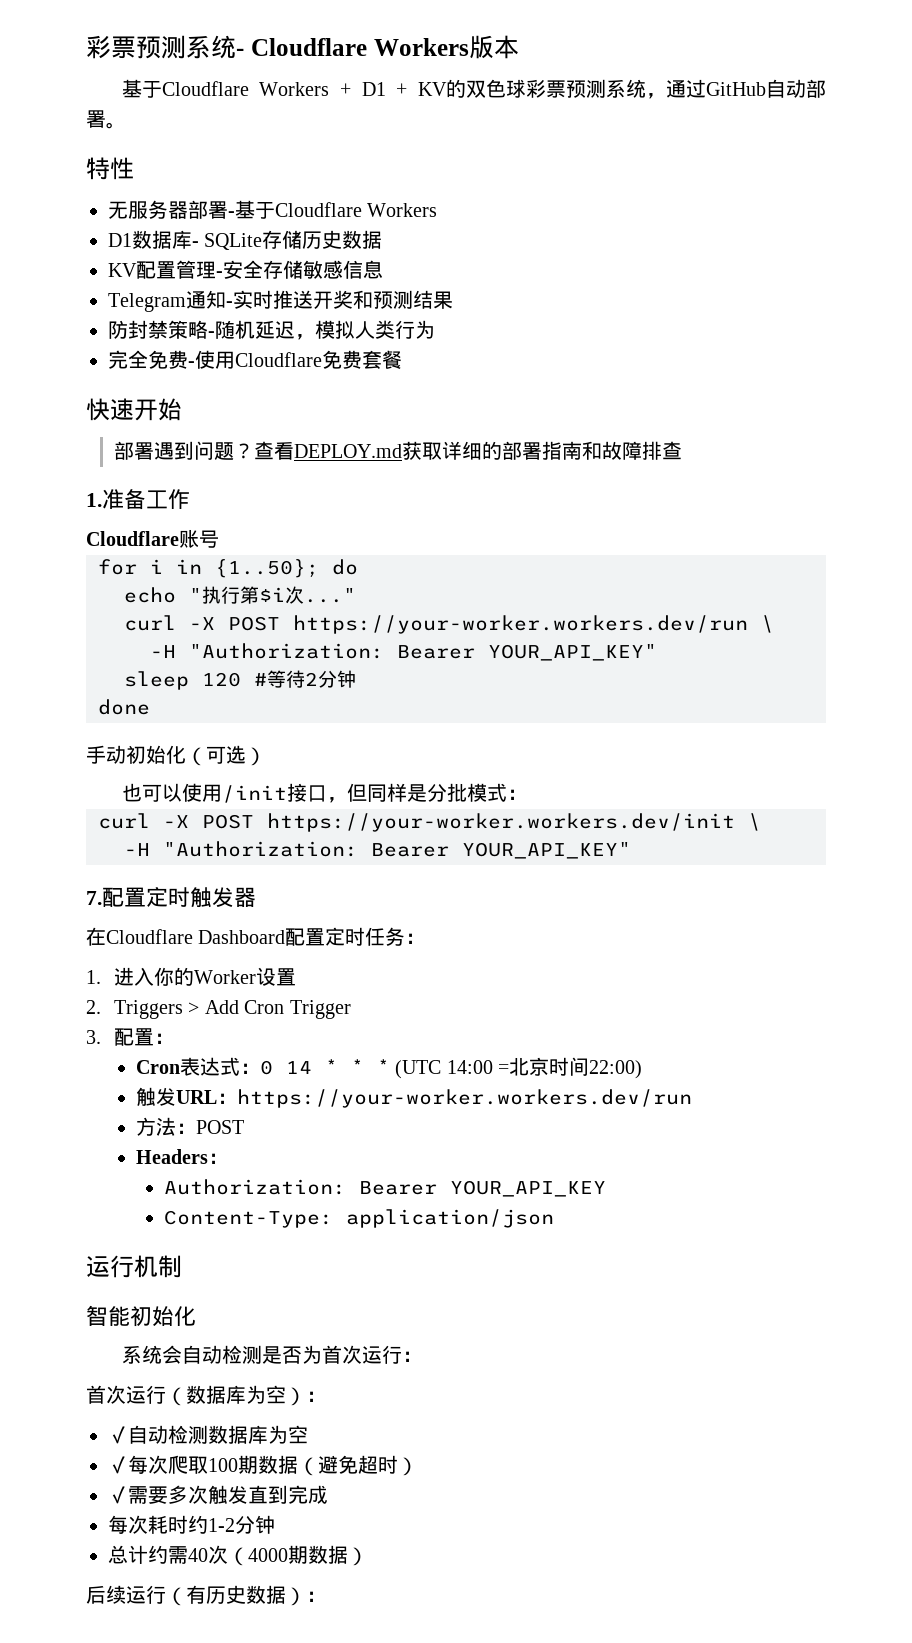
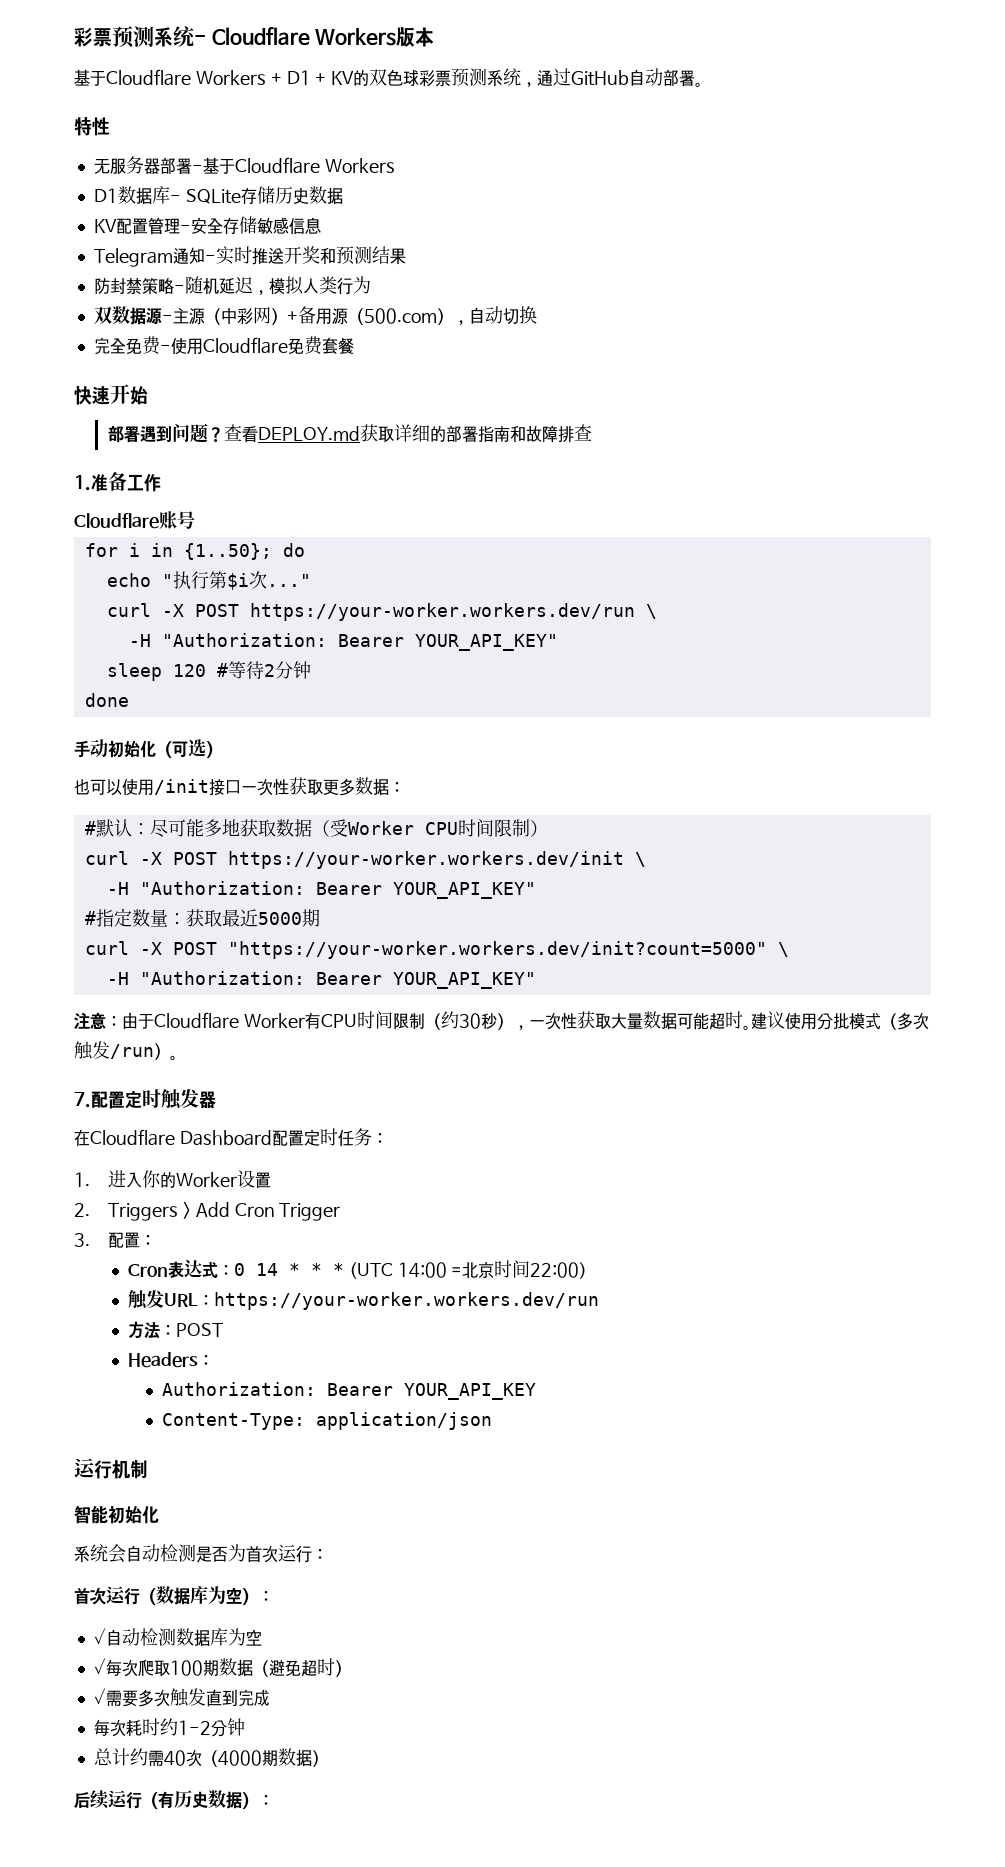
(435, 329) none -> [93,306,537,325] // 双数据源-主源（中彩网）+备用源（500.com），自动切换
[326,783,527,803] ，但同样是分批模式： -> [241,777,405,796] [84,819,548,838] 一次性获取更多数据： // #默认：尽可能多地获取数据（受Worker CPU时间限制）
(631, 850) none -> [84,908,320,927] [84,941,789,959] [106,971,536,989] [74,1011,929,1030] [74,1041,178,1060] // #指定数量：获取最近5000期 // curl -X POST "https://your-worker.workers.dev/init?count=5000" \ // -H "Authorization: Bearer YOUR_API_KEY" // 注意：由于Cloudflare Worker有CPU时间限制（约30秒），一次性获取大量数据可能超时。建议使用分批模式（多次触发/run）。

